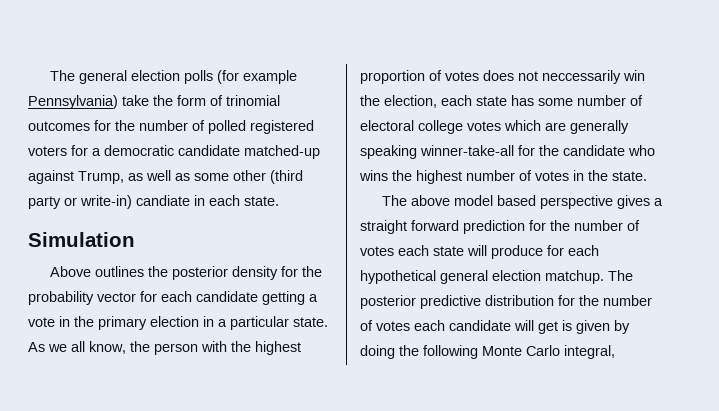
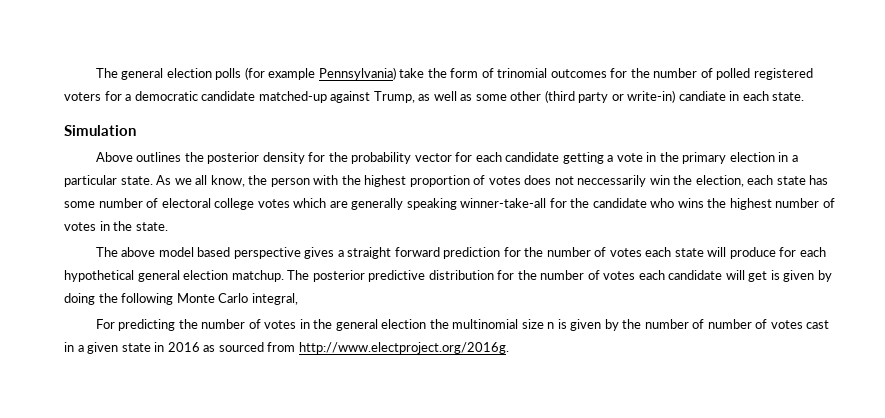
(615, 352) none -> [95,319,830,331] [64,342,509,354] // For predicting the number of votes in the general election the multinomial size n is given by the number of number of votes cast in a given state in 2016 as sourced from http://www.electproject.org/2016g.

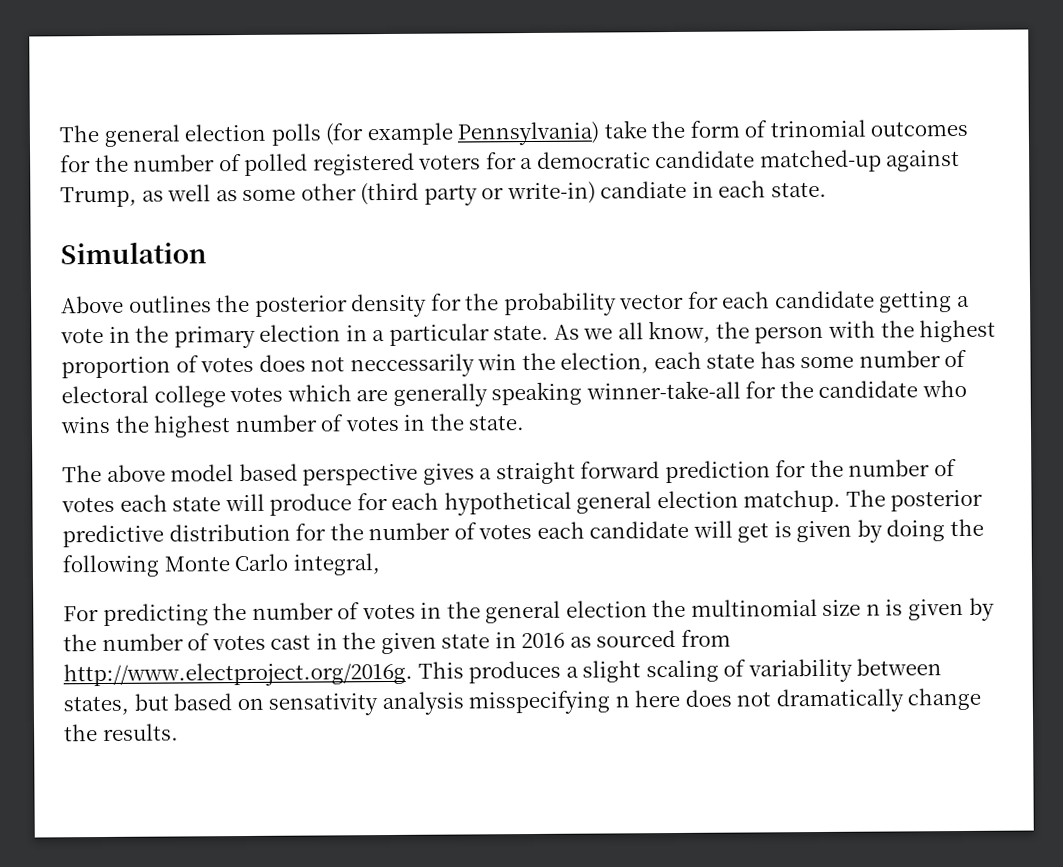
[707,319,768,329] number of -> (211, 642) none
[77,345,84,352] a -> [342,632,377,650] the
(509, 348) none -> [417,658,943,684] [63,687,982,716] [64,723,179,742] This produces a slight scaling of variability between states, but based on sensativity analysis misspecifying n here does not dramatically change the results.

